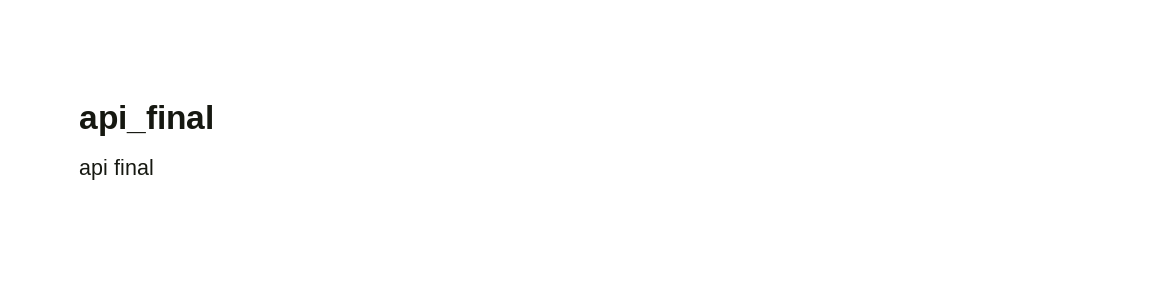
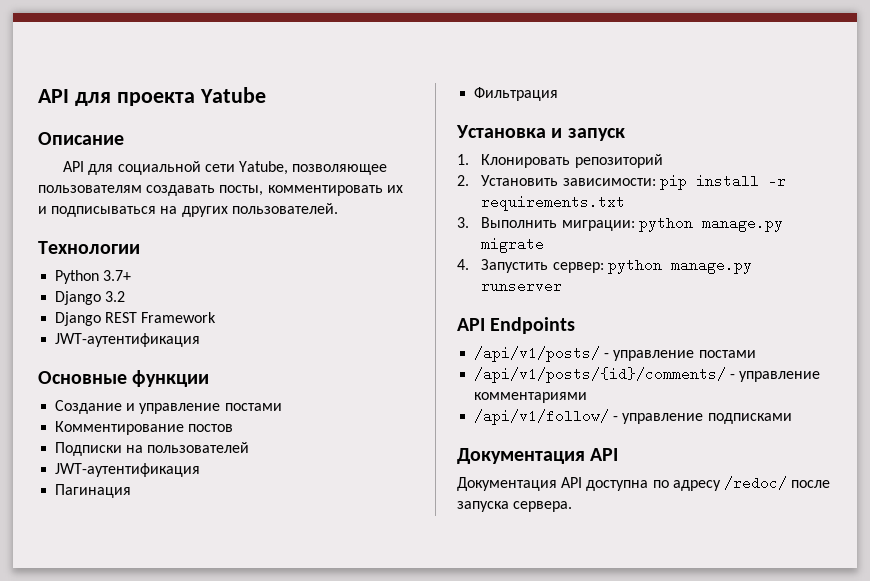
[79,105,214,136] [79,159,154,180] api_final // api final -> [38,87,266,106] [38,132,124,145] [63,161,388,175] [38,185,403,196] [38,203,338,217] [38,241,140,254] [55,270,132,284] [55,291,126,305] [55,312,217,326] [55,333,201,347] [38,370,210,387] [55,400,282,414] [55,421,234,435] [55,442,250,456] [55,463,201,477] [55,484,132,498] [474,87,559,101] [456,125,625,141] [457,154,663,168] [457,174,786,190] [481,195,626,211] [457,216,783,232] [481,237,545,253] [457,258,752,274] [481,279,563,293] [457,317,576,334] [474,346,756,362] [474,367,821,383] [474,392,588,403] [474,409,792,425] [457,448,619,464] [457,476,831,491] [457,501,573,512] API для проекта Yatube // Описание // API для социальной сети Yatube, позволяющее пользователям создавать посты, комментировать их и подписываться на других пользователей. // Технологии // Python 3.7+ // Django 3.2 // Django REST Framework // JWT-аутентификация // Основные функции // Создание и управление постами // Комментирование постов // Подписки на пользователей // JWT-аутентификация // Пагинация // Фильтрация // Установка и запуск // 1. Клонировать репозиторий // 2. Установить зависимости: pip install -r requirements.txt // 3. Выполнить миграции: python manage.py migrate // 4. Запустить сервер: python manage.py runserver // API Endpoints // /api/v1/posts/ - управление постами // /api/v1/posts/{id}/comments/ - управление комментариями // /api/v1/follow/ - управление подписками // Документация API // Документация API доступна по адресу /redoc/ после запуска сервера.

